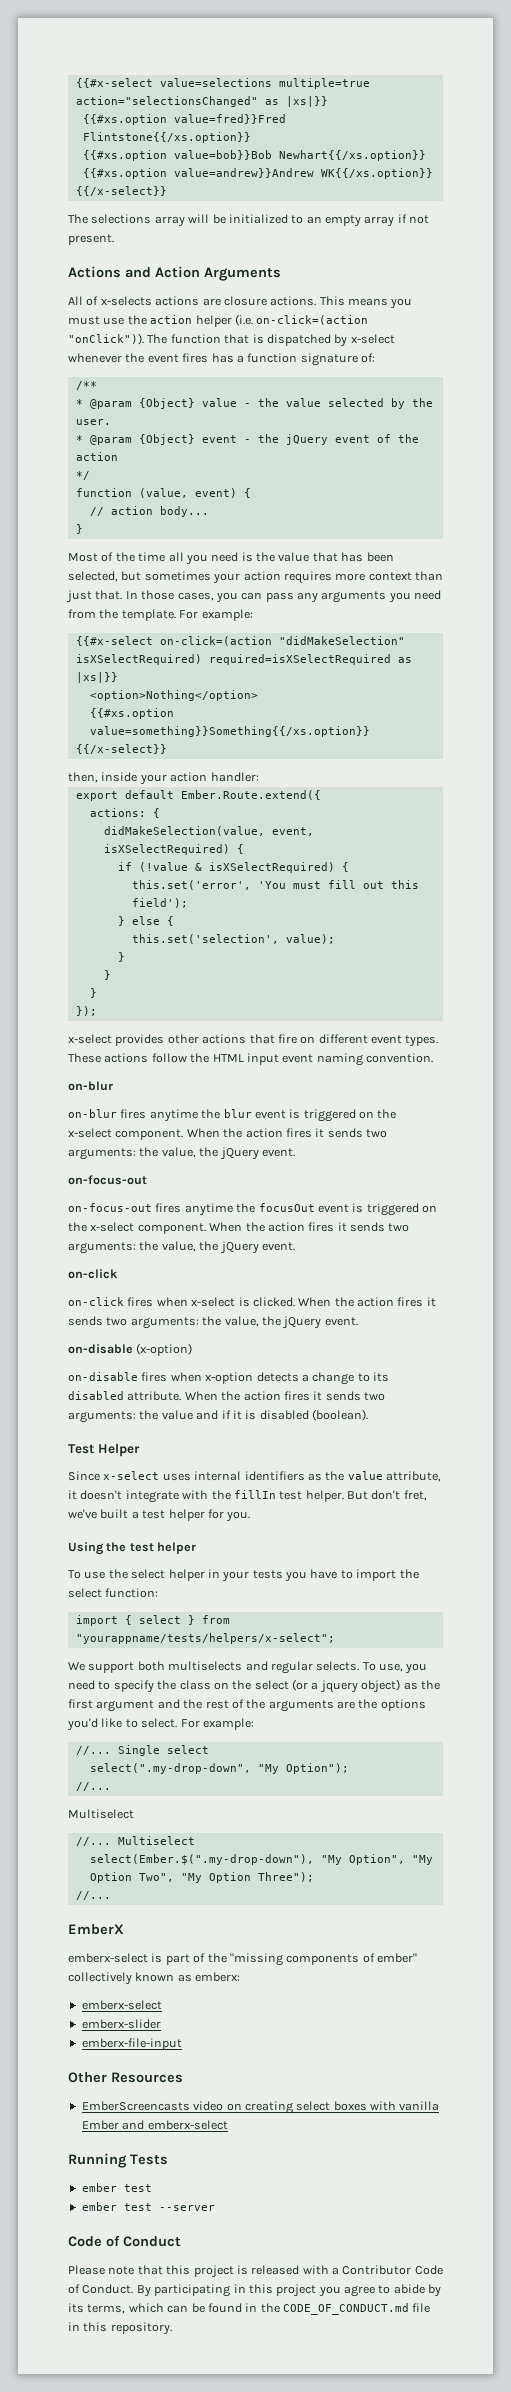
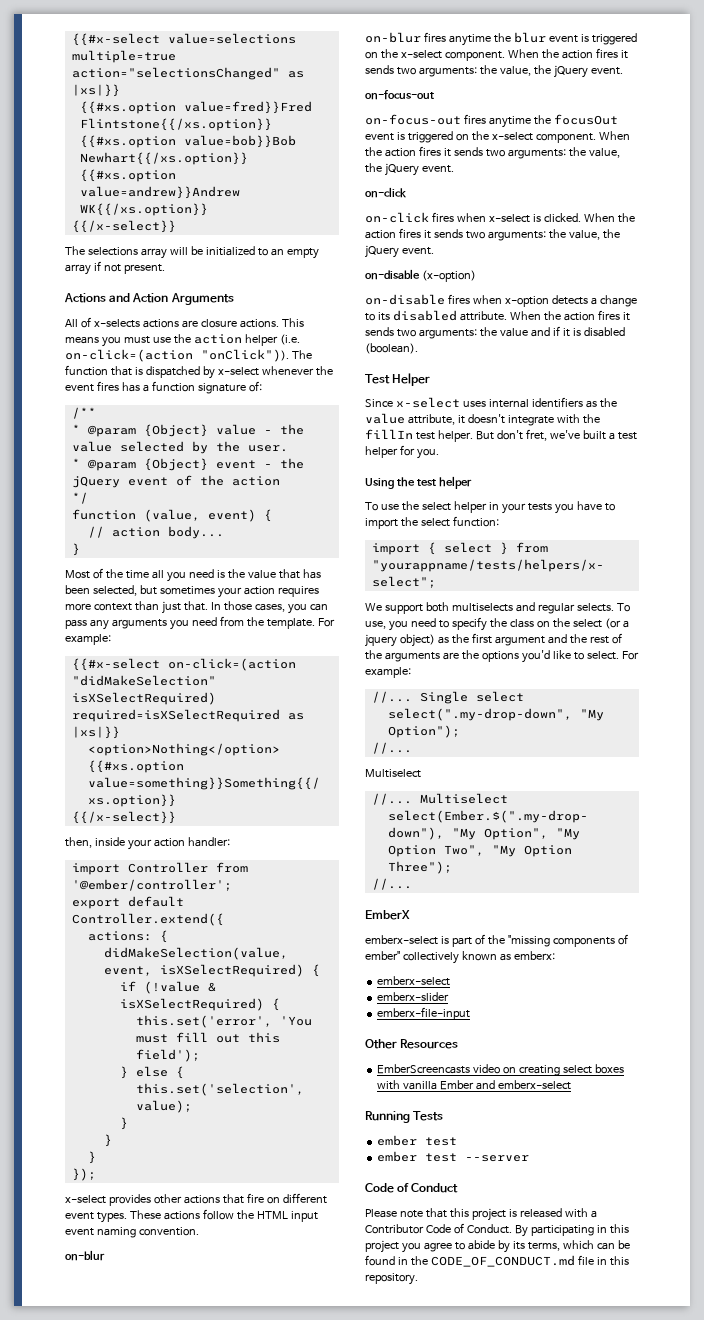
(259, 777) none -> [71,862,248,875] [71,879,232,891] // import Controller from '@ember/controller';
[180,790,321,800] Ember.Route.extend({ -> [71,913,224,926] Controller.extend({

